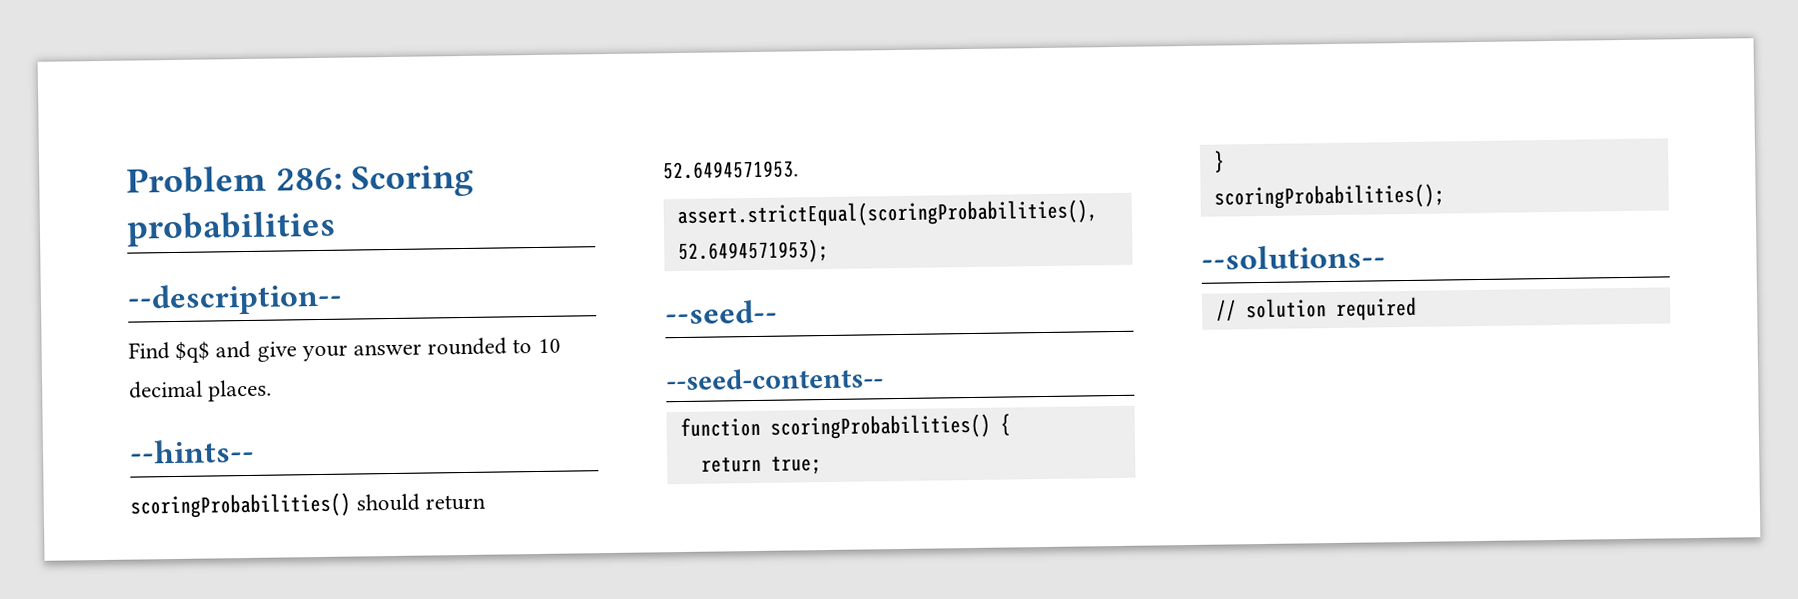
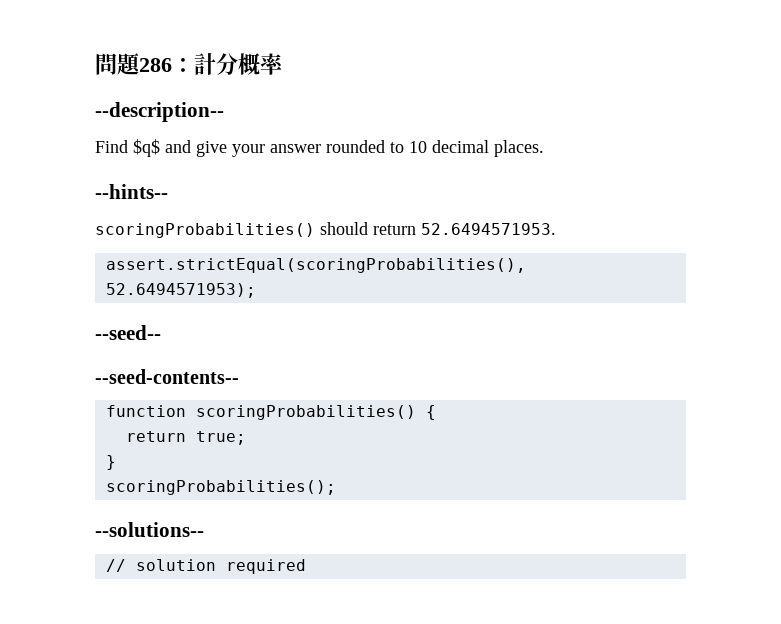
[126,164,475,198] [126,210,336,247] Problem 286: Scoring probabilities -> [95,53,283,75] 問題286：計分概率

